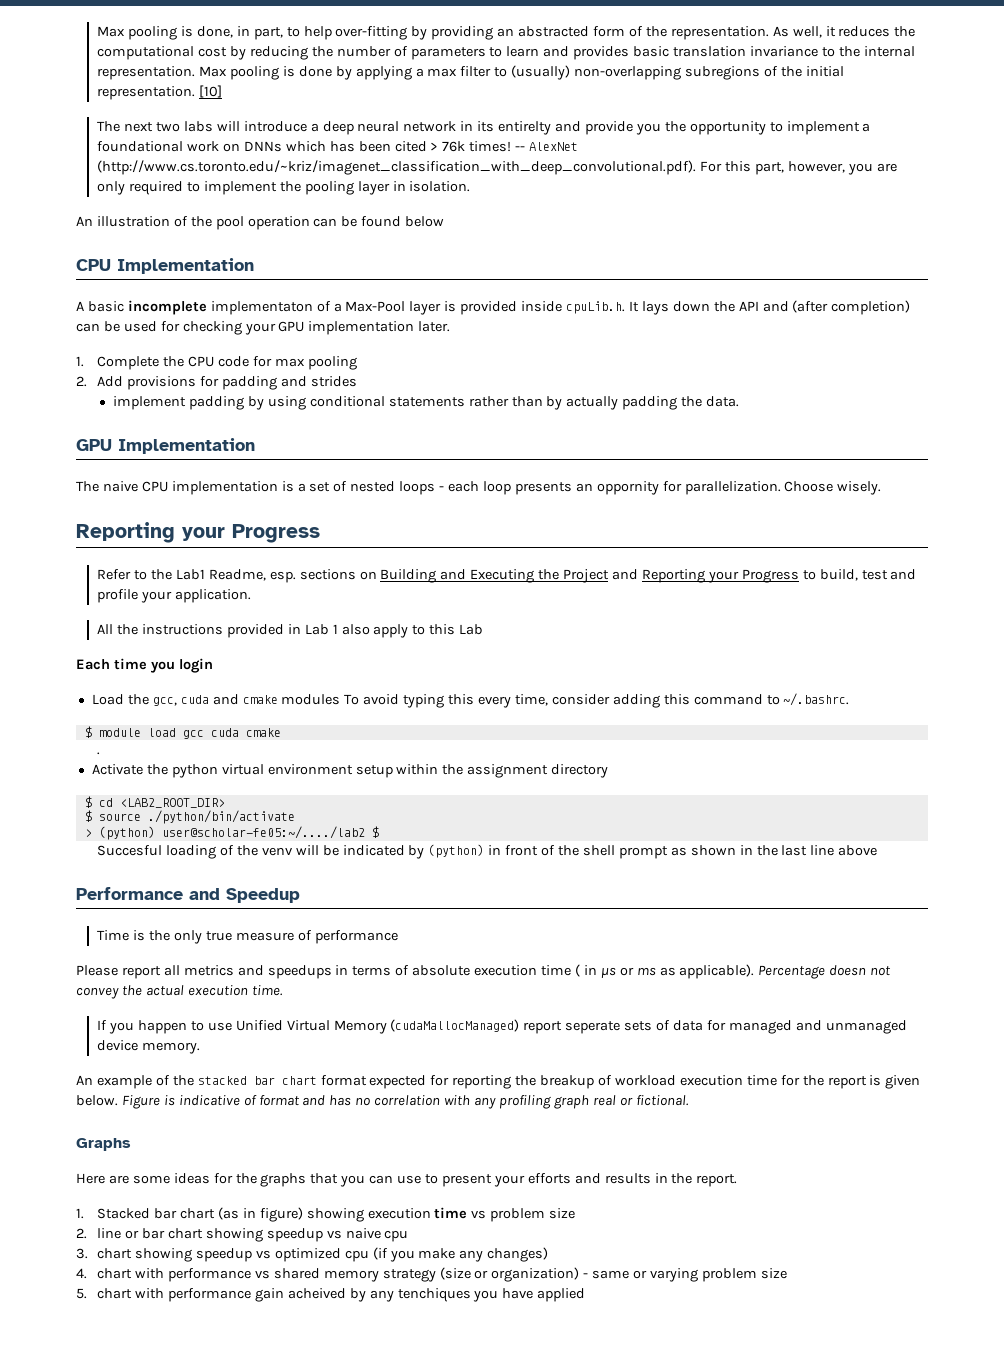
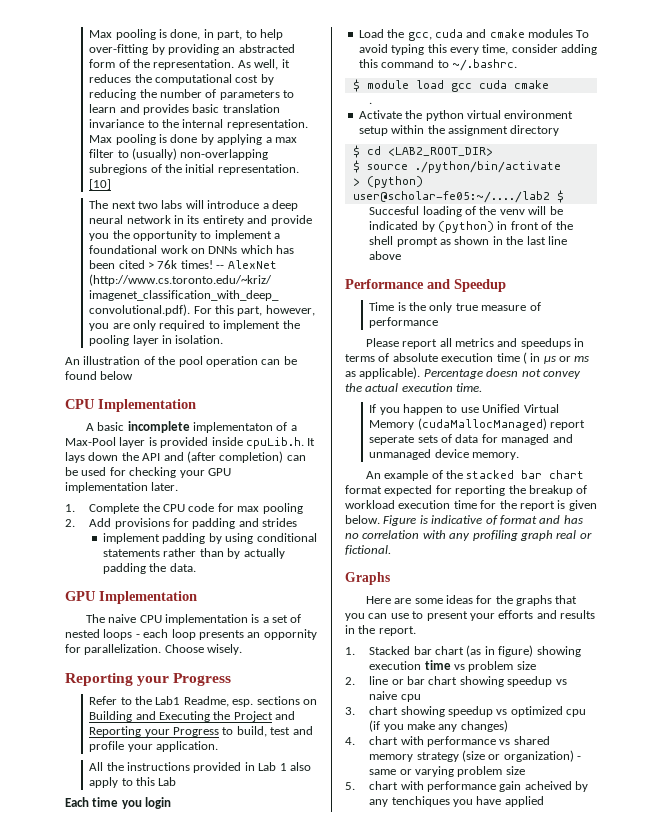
[498,121,552,135] entirelty -> [202,215,244,226] entirety

